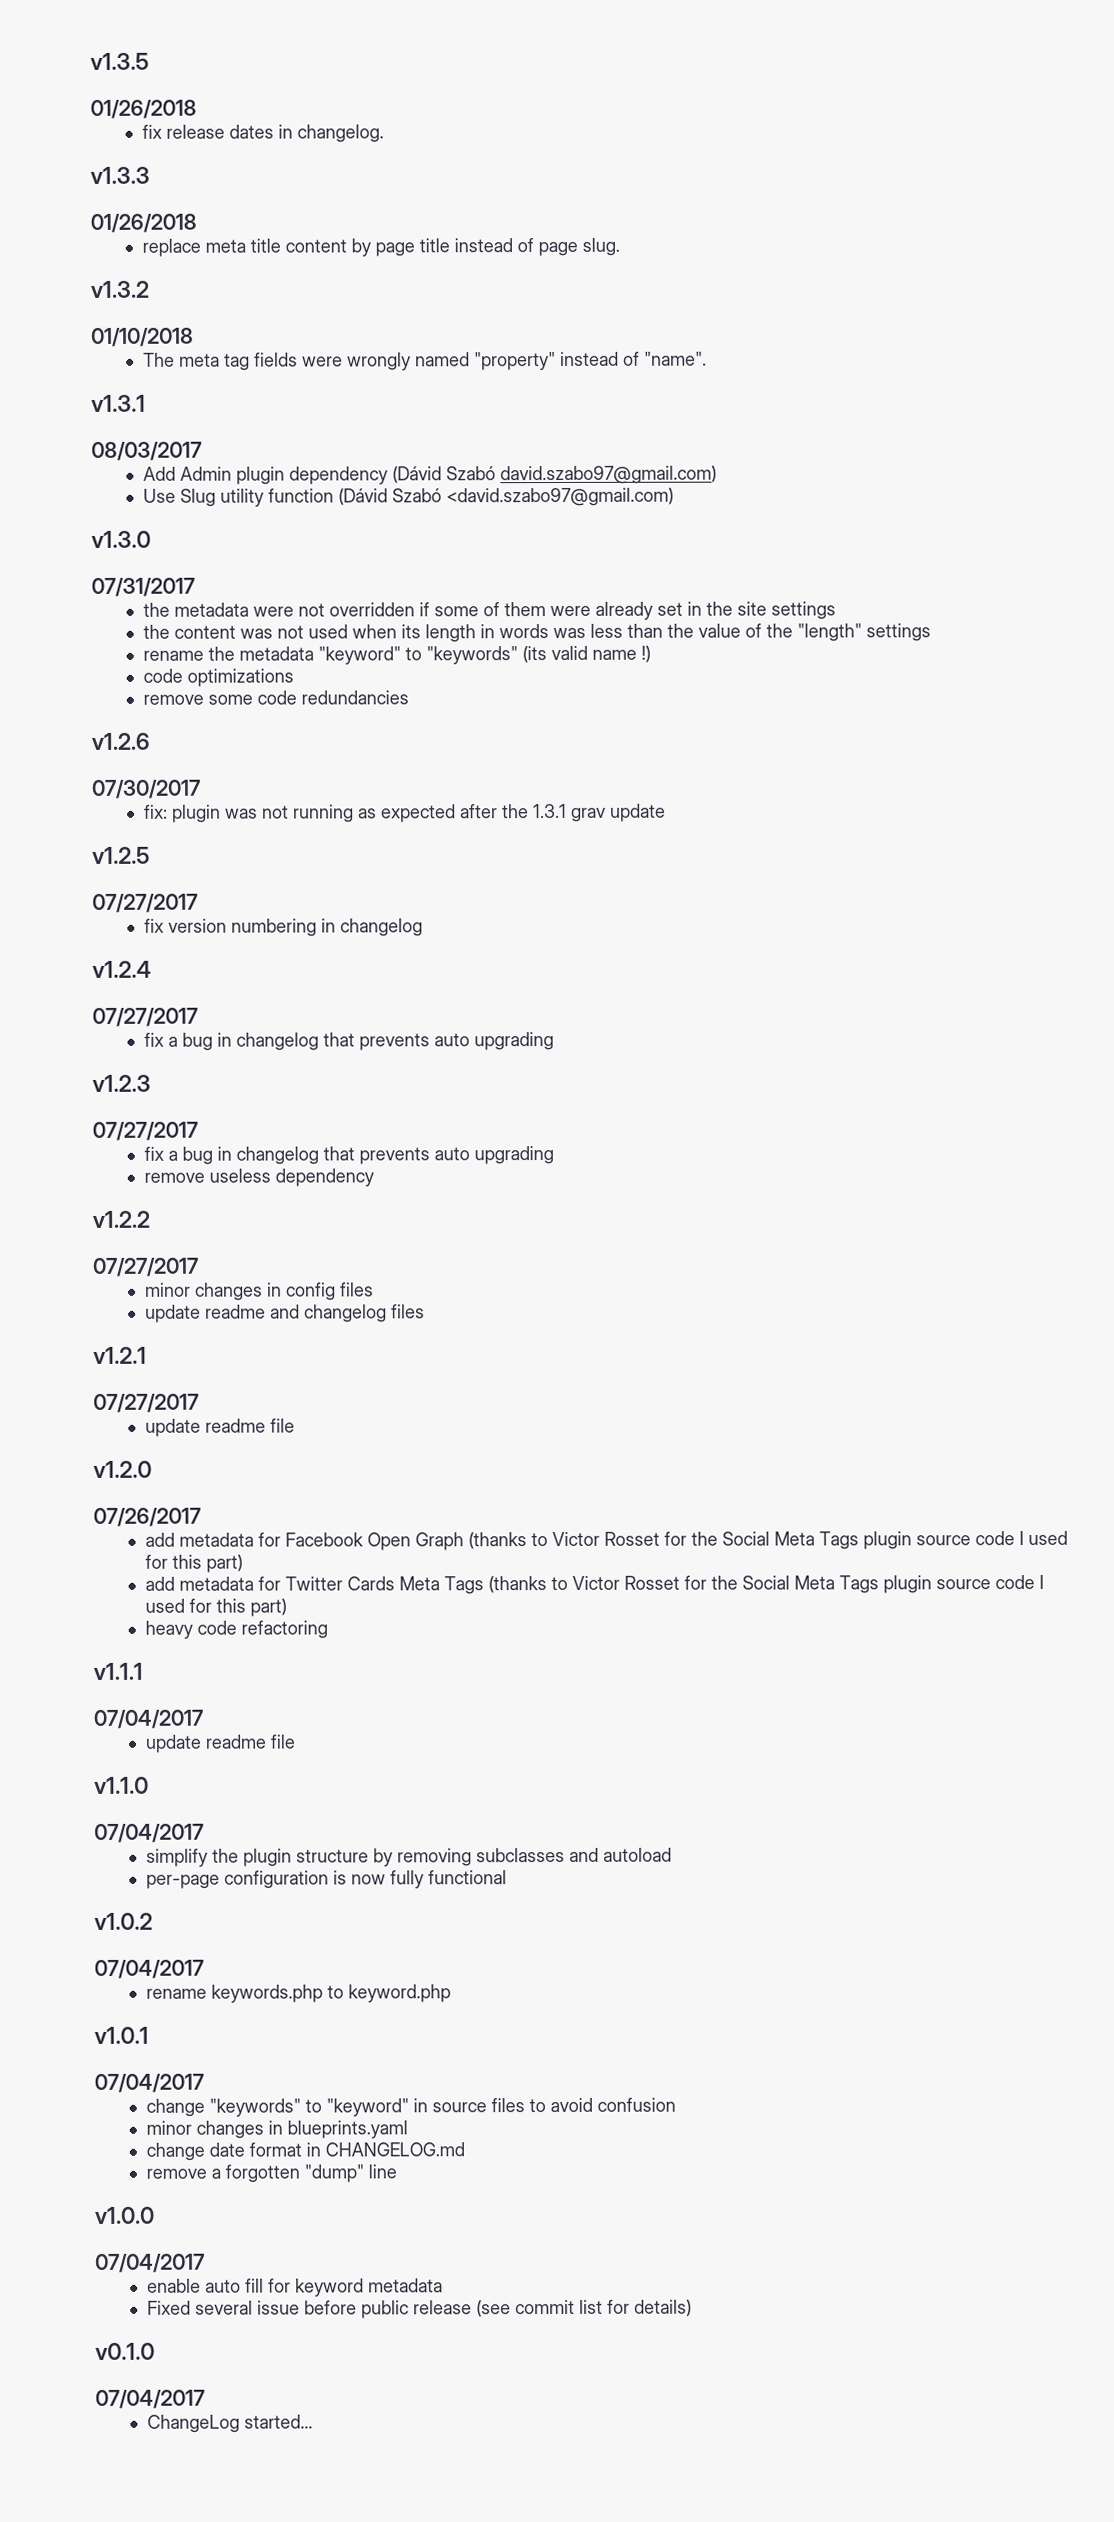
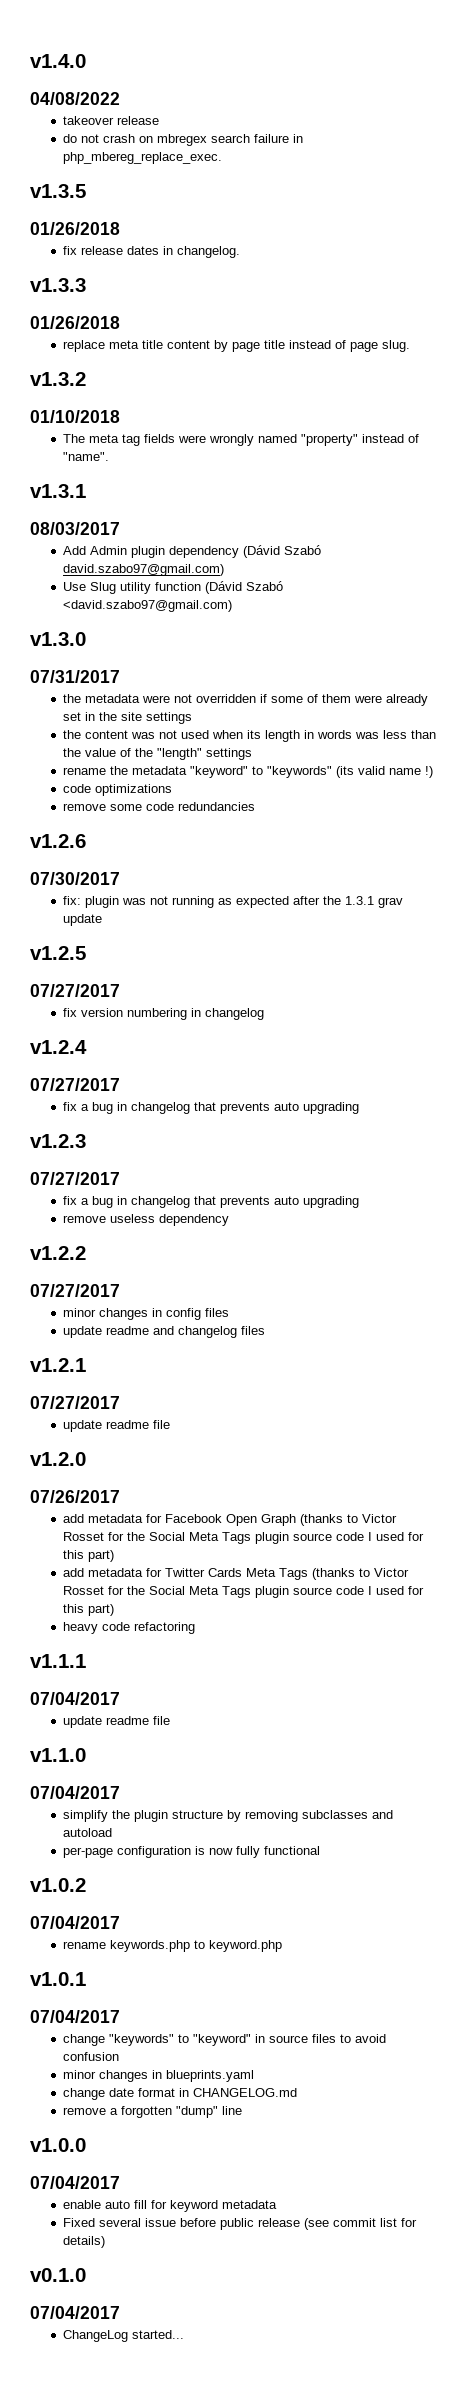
(90, 61) none -> [30,54,86,68] [30,92,120,105] [62,116,159,125] [62,134,303,146] [62,152,222,164] v1.4.0 // 04/08/2022 // takeover release // do not crash on mbregex search failure in php_mbereg_replace_exec. //

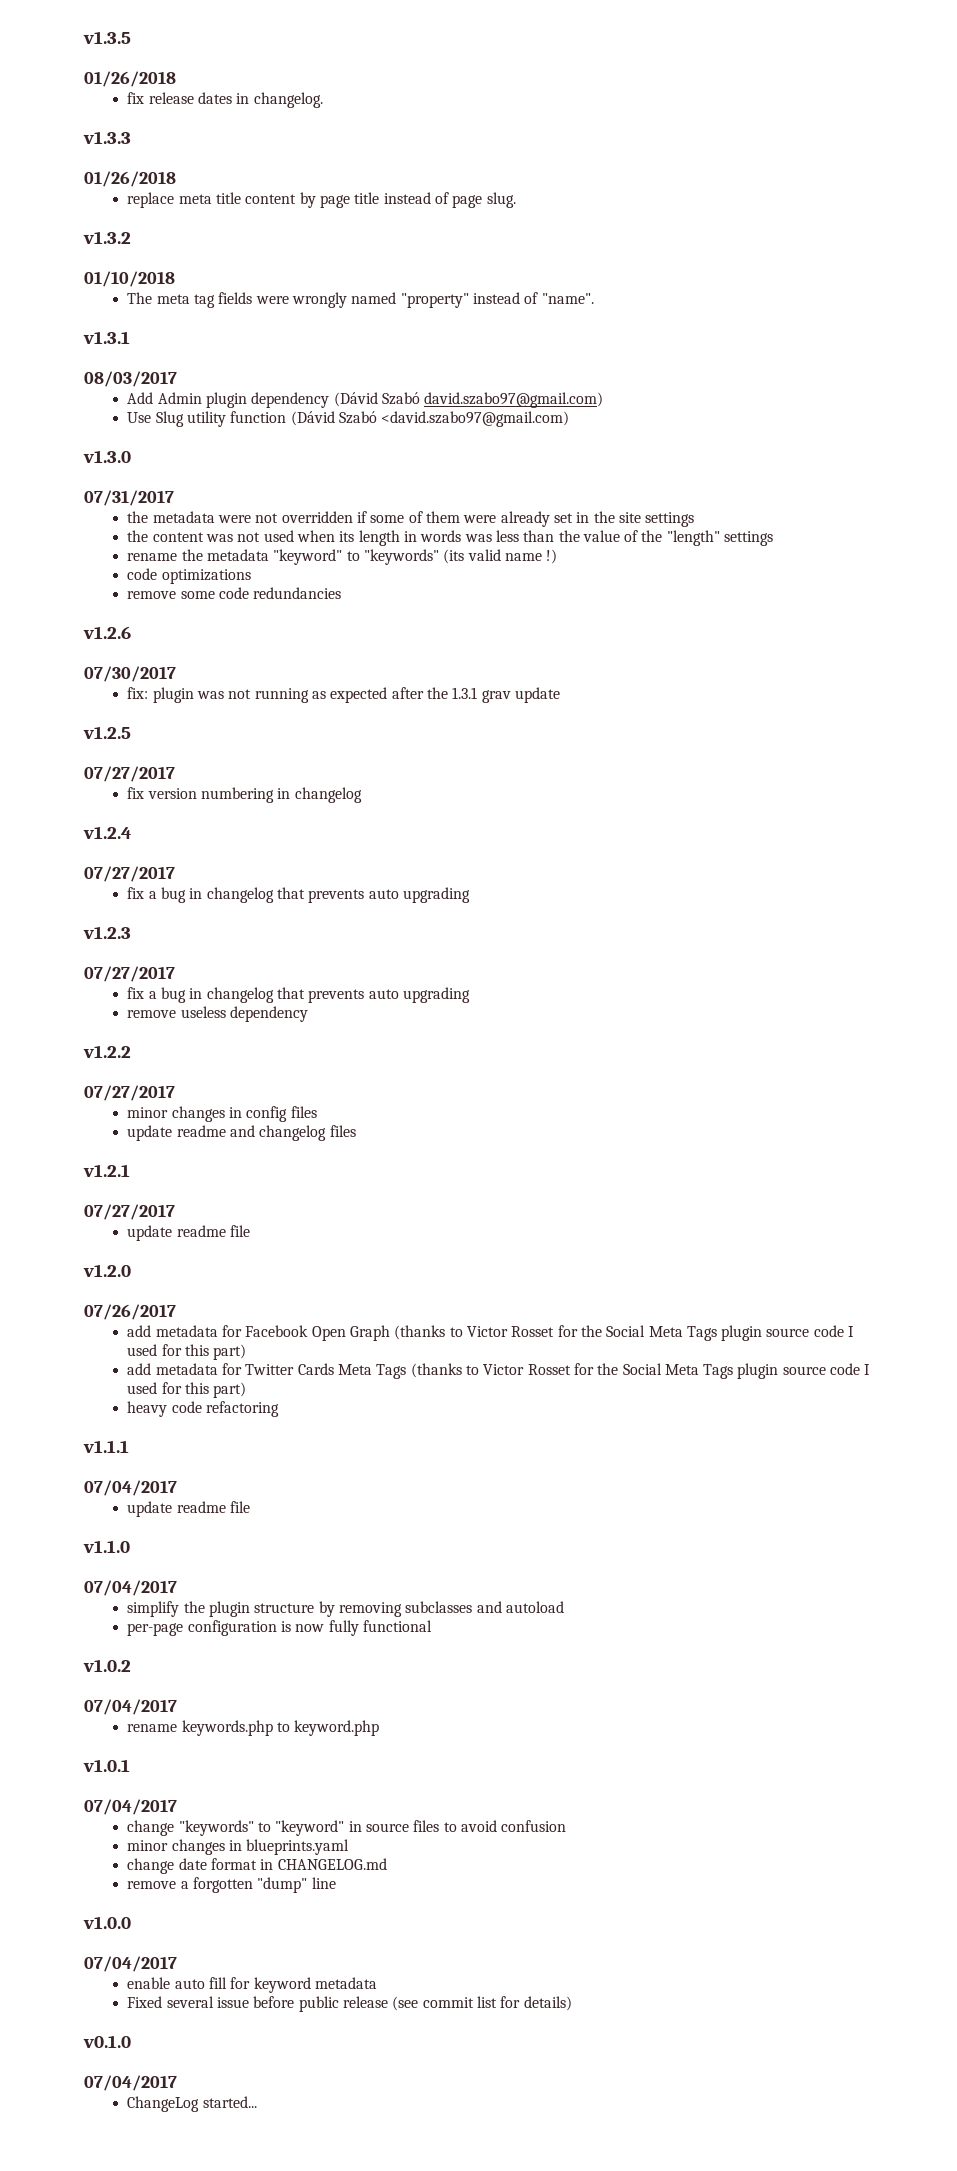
[30,54,86,68] [30,92,120,105] [62,116,159,125] [62,134,303,146] [62,152,222,164] v1.4.0 // 04/08/2022 // takeover release // do not crash on mbregex search failure in php_mbereg_replace_exec. // -> (83, 37) none

